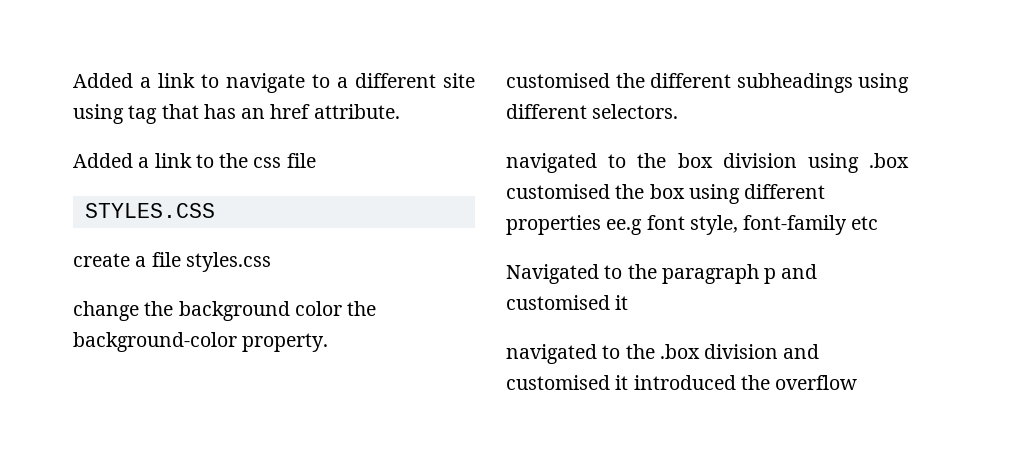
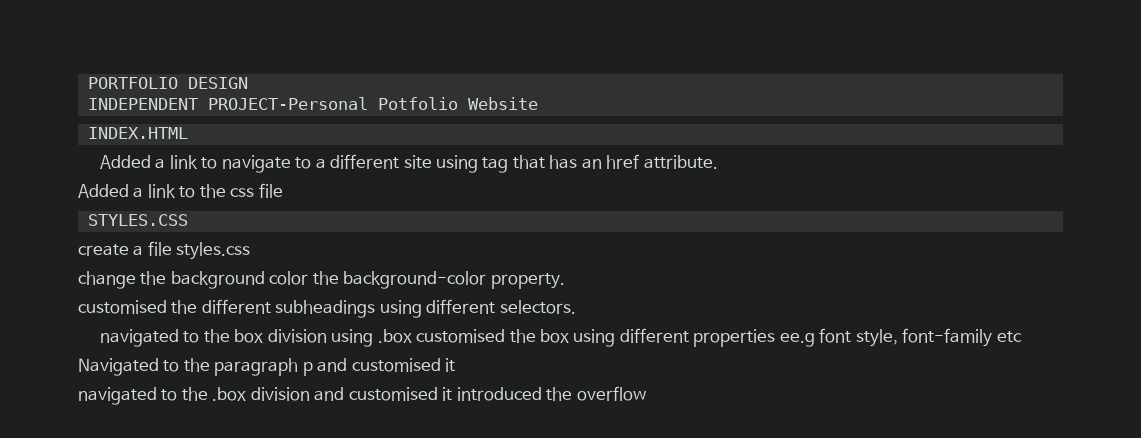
(73, 80) none -> [87,77,248,89] [87,97,538,110] [87,127,188,139] PORTFOLIO DESIGN // INDEPENDENT PROJECT-Personal Potfolio Website // INDEX.HTML //

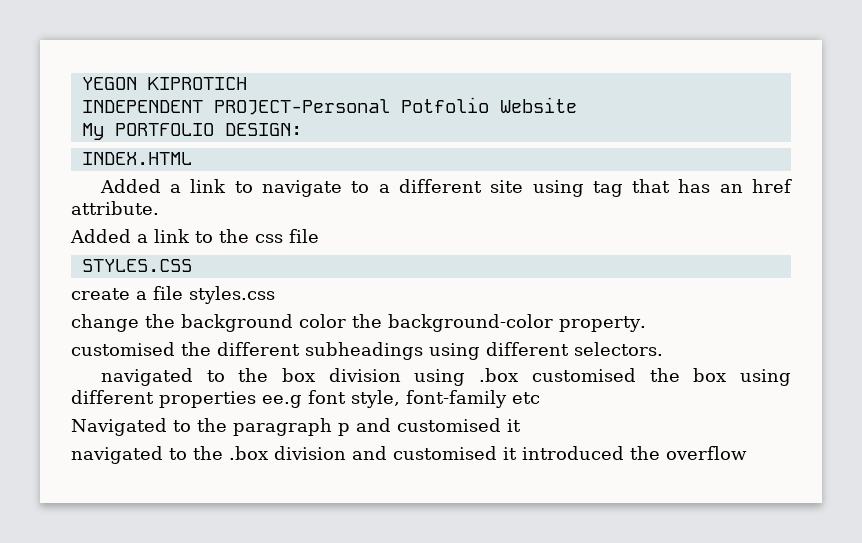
[87,77,248,89] PORTFOLIO DESIGN -> [81,77,247,90] YEGON KIPROTICH
(538, 103) none -> [81,123,302,140] // My PORTFOLIO DESIGN:

